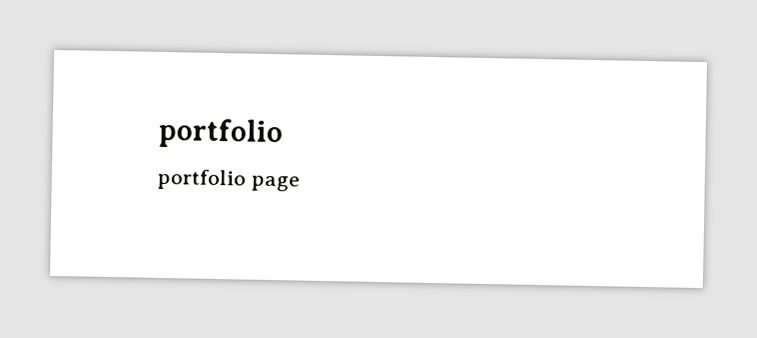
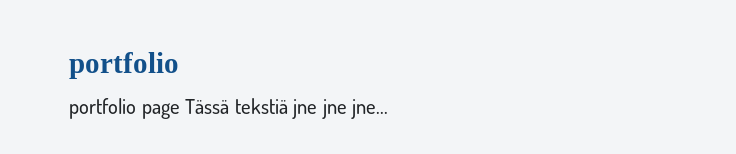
(300, 183) none -> [185,98,389,119] Tässä tekstiä jne jne jne...

